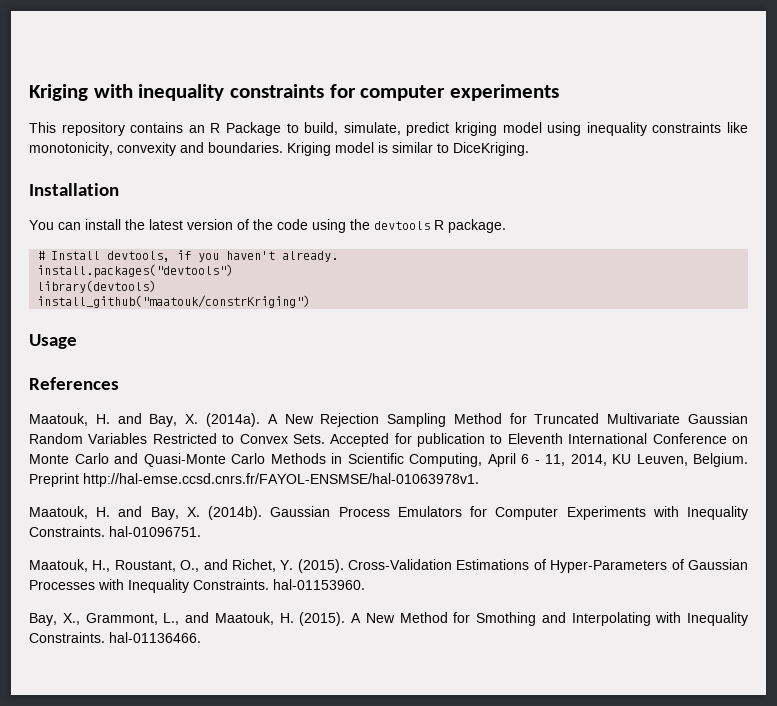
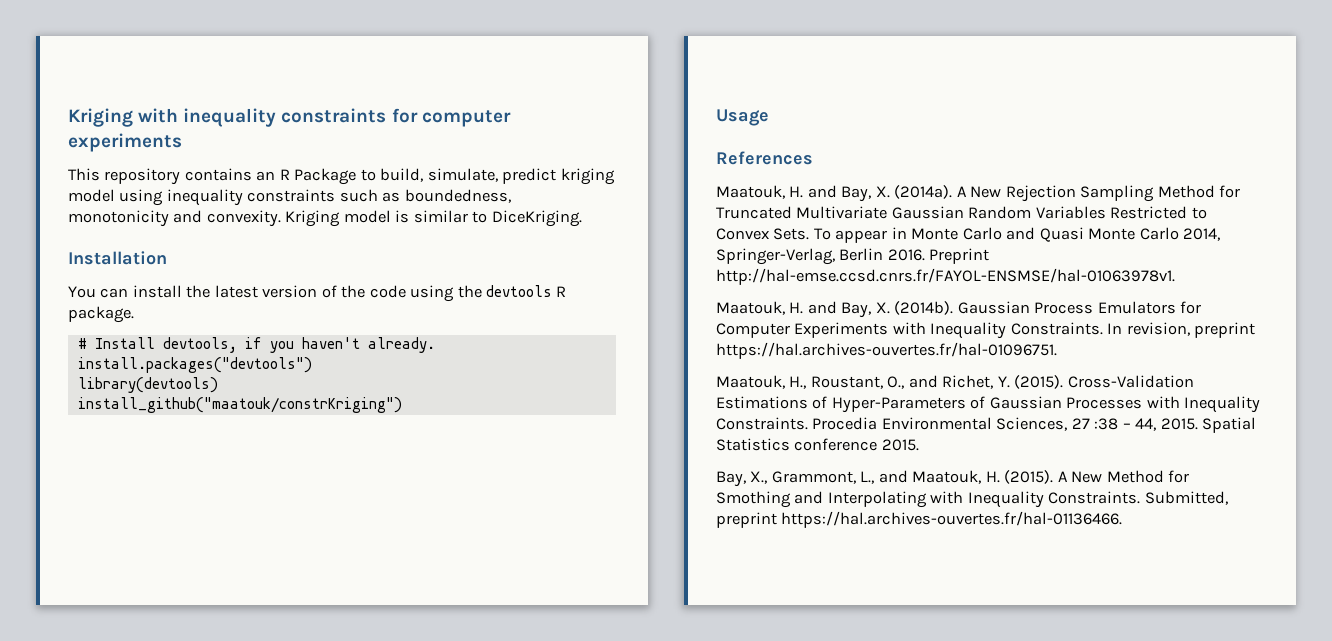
[727,122,749,133] [29,142,283,156] like monotonicity, convexity and boundaries. -> [339,189,511,203] [68,210,281,227] such as boundedness, monotonicity and convexity.
[330,433,748,447] [29,453,748,467] Accepted for publication to Eleventh International Conference on Monte Carlo and Quasi-Monte Carlo Methods in Scientific Computing, April 6 - 11, 2014, KU Leuven, Belgium. -> [813,227,1221,243] [716,248,925,265] To appear in Monte Carlo and Quasi Monte Carlo 2014, Springer-Verlag, Berlin 2016.
[109,526,201,537] hal-01096751. -> [1107,322,1256,338] [716,342,1057,359] In revision, preprint https://hal.archives-ouvertes.fr/hal-01096751.
[273,579,365,590] hal-01153960. -> [812,417,1257,433] [716,438,919,451] Procedia Environmental Sciences, 27 :38 – 44, 2015. Spatial Statistics conference 2015.
[109,632,201,643] hal-01136466. -> [1144,491,1228,505] [716,511,1123,528] Submitted, preprint https://hal.archives-ouvertes.fr/hal-01136466.

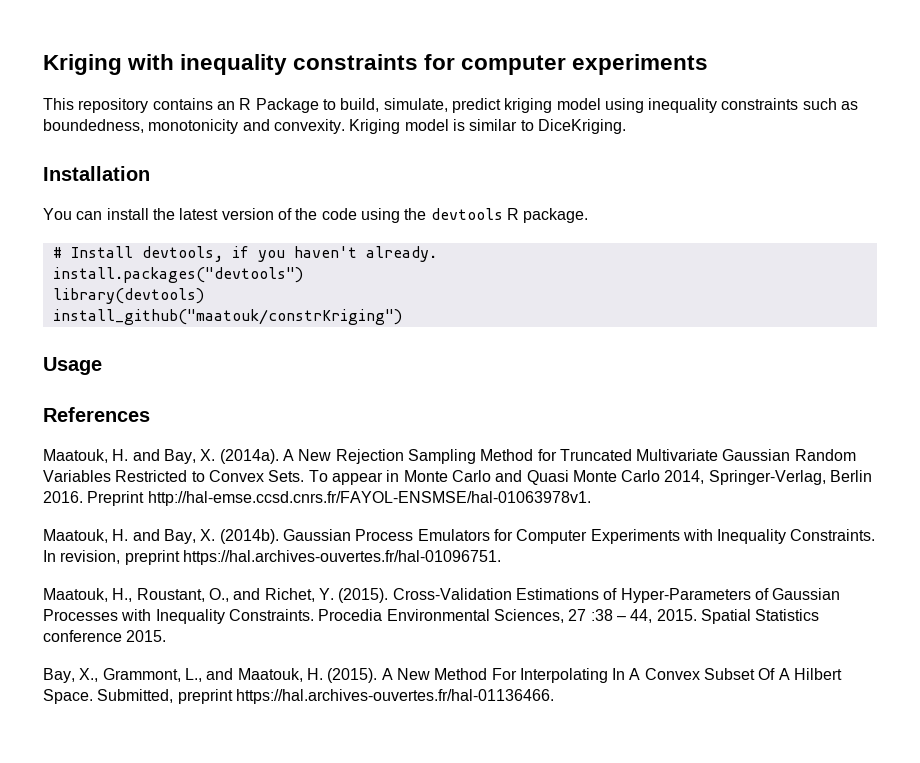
[1168,470,1190,483] [716,491,1141,508] for Smothing and Interpolating with Inequality Constraints. -> [491,668,843,683] [43,689,93,704] For Interpolating In A Convex Subset Of A Hilbert Space.

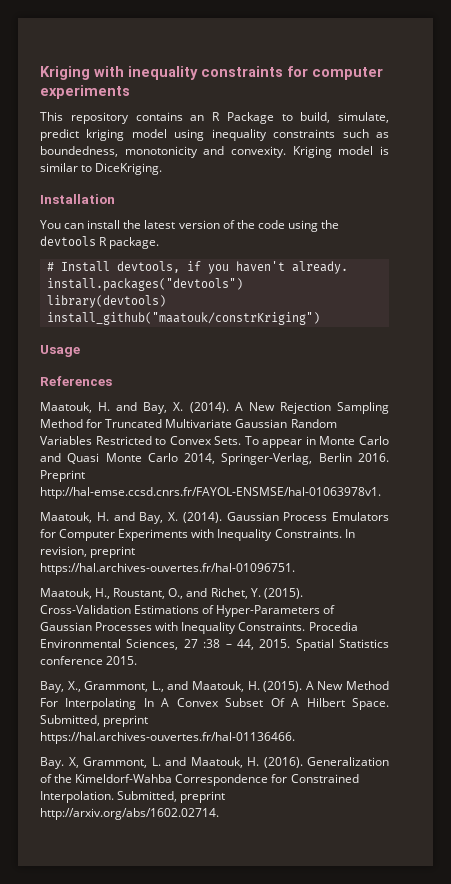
[219,449,279,464] (2014a). -> [189,402,229,413] (2014).
[219,529,279,544] (2014b). -> [182,512,222,523] (2014).
(554, 696) none -> [40,757,389,769] [40,774,359,786] [40,791,226,803] [40,808,219,820] // Bay. X, Grammont, L. and Maatouk, H. (2016). Generalization of the Kimeldorf-Wahba Correspondence for Constrained Interpolation. Submitted, preprint http://arxiv.org/abs/1602.02714.

